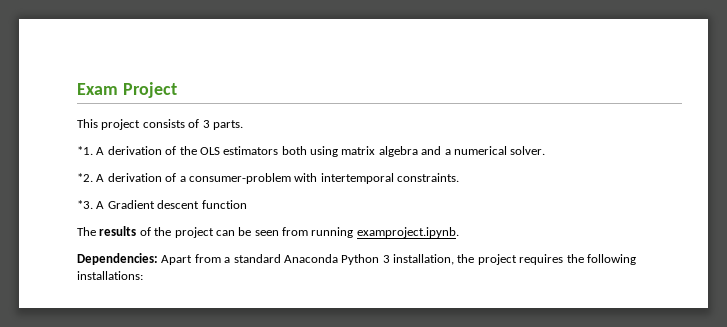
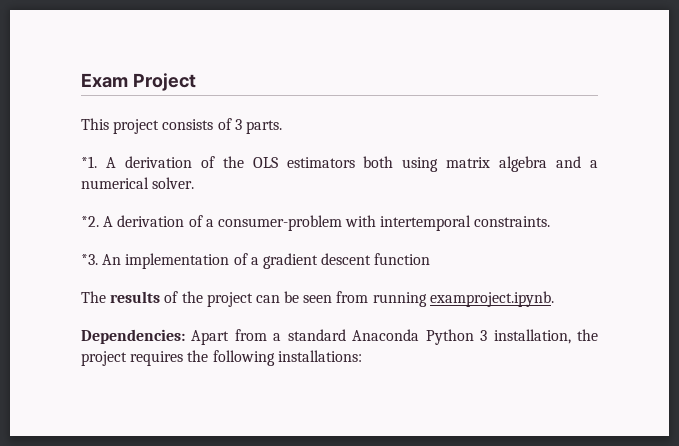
[96,200,155,209] A Gradient -> [102,253,318,269] An implementation of a gradient

